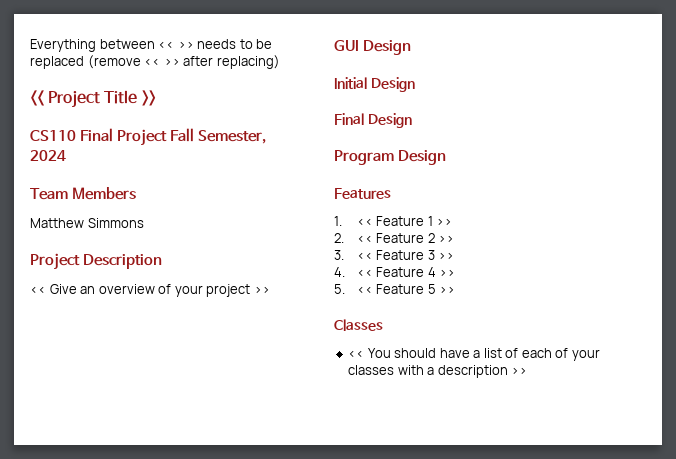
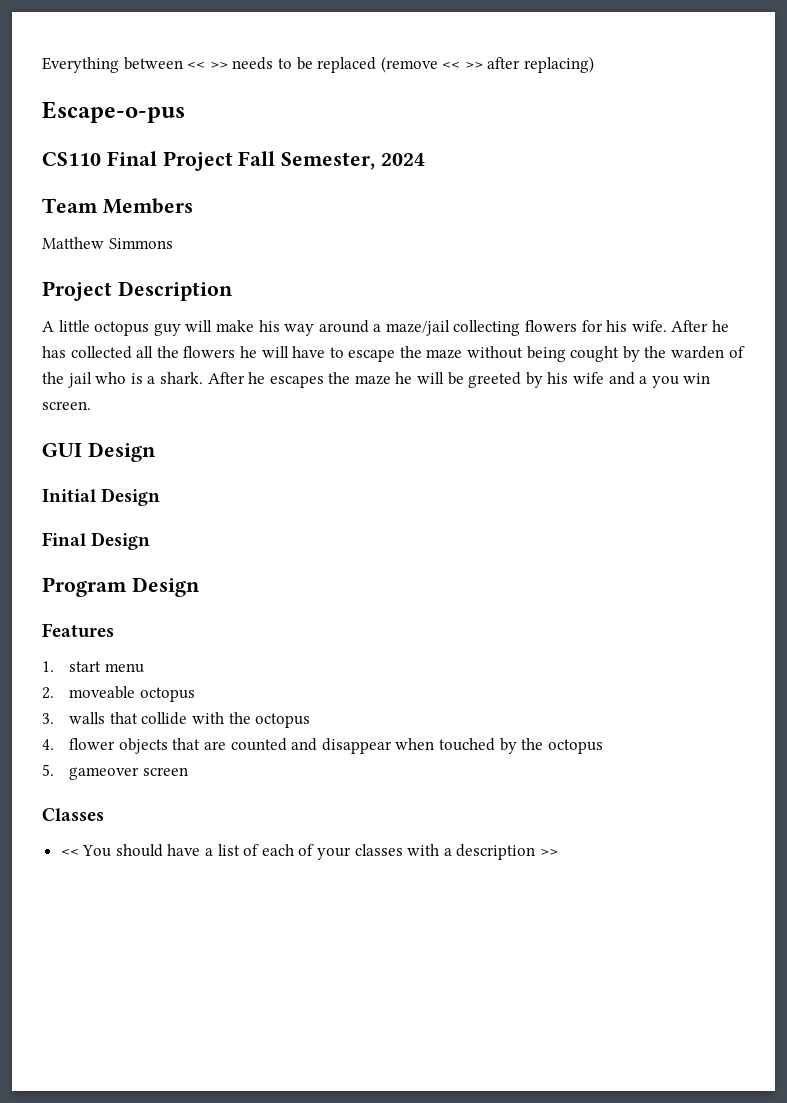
[30,90,156,108] << Project Title >> -> [42,101,185,123] Escape-o-pus
[30,284,270,297] << Give an overview of your project >> -> [42,320,730,336] [42,346,745,362] [42,372,711,388] [42,401,91,410] A little octopus guy will make his way around a maze/jail collecting flowers for his wife. After he has collected all the flowers he will have to escape the maze without being cought by the warden of the jail who is a shark. After he escapes the maze he will be greeted by his wife and a you win screen.
[356,216,453,226] [334,233,455,243] [334,250,455,260] [334,267,456,277] [334,284,456,294] << Feature 1 >> // 2. << Feature 2 >> // 3. << Feature 3 >> // 4. << Feature 4 >> // 5. << Feature 5 >> -> [69,661,144,673] [42,686,195,702] [42,712,311,728] [42,738,603,754] [42,764,188,780] start menu // 2. moveable octopus // 3. walls that collide with the octopus // 4. flower objects that are counted and disappear when touched by the octopus // 5. gameover screen

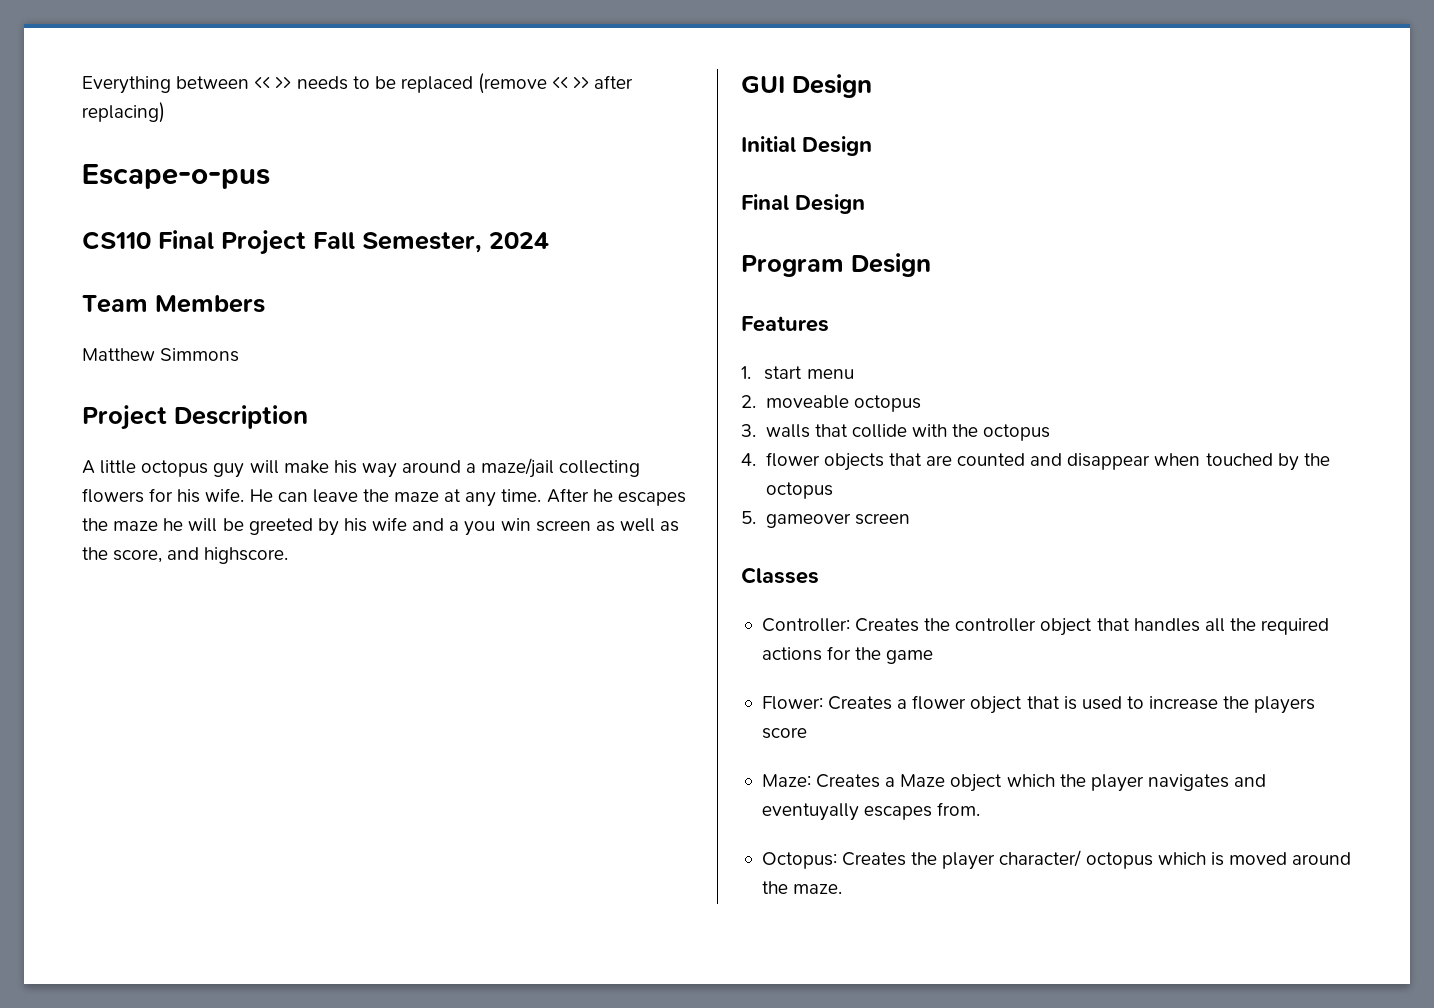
[671,320,730,332] [42,346,745,362] [42,372,203,388] After he has collected all the flowers he will have to escape the maze without being cought by the warden of the jail who is a shark. -> [249,489,542,507] He can leave the maze at any time.
[42,401,91,410] screen. -> [535,518,680,532] [82,547,289,564] screen as well as the score, and highscore.
[60,844,558,860] << You should have a list of each of your classes with a description >> -> [761,618,1330,636] [761,646,934,664] [761,695,1316,714] [761,727,807,739] [761,774,1267,792] [761,802,981,821] [761,850,1352,870] [761,881,843,894] Controller: Creates the controller object that handles all the required actions for the game // Flower: Creates a flower object that is used to increase the players score // Maze: Creates a Maze object which the player navigates and eventuyally escapes from. // Octopus: Creates the player character/ octopus which is moved around the maze.

